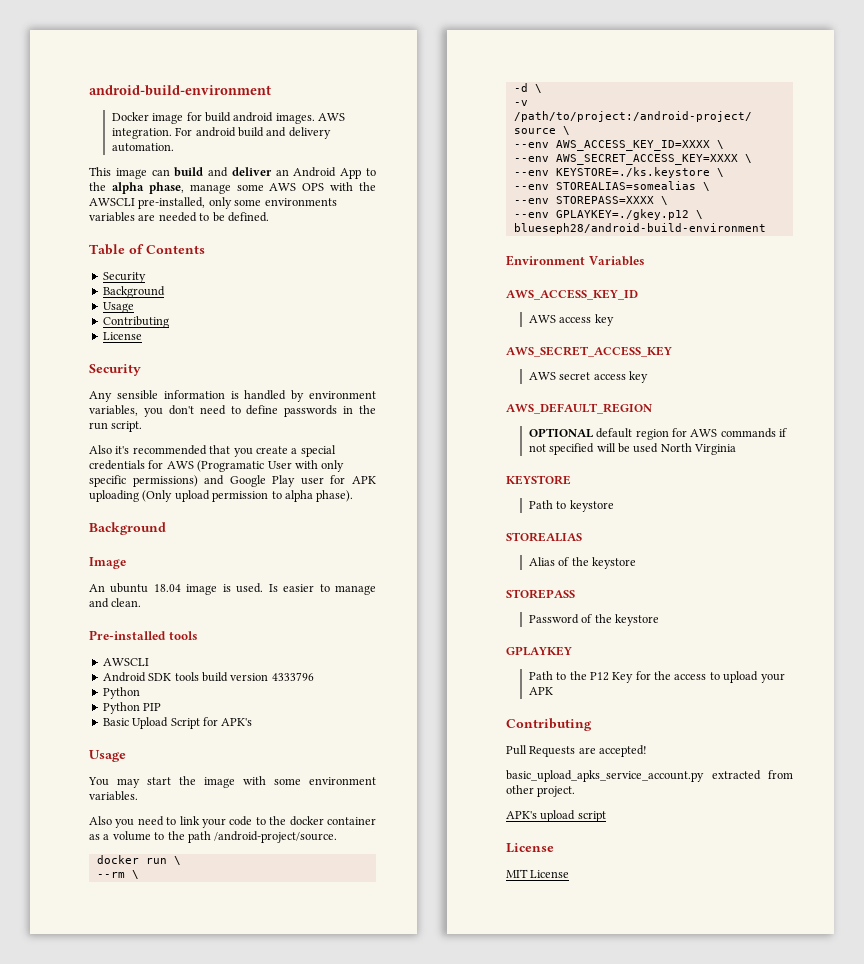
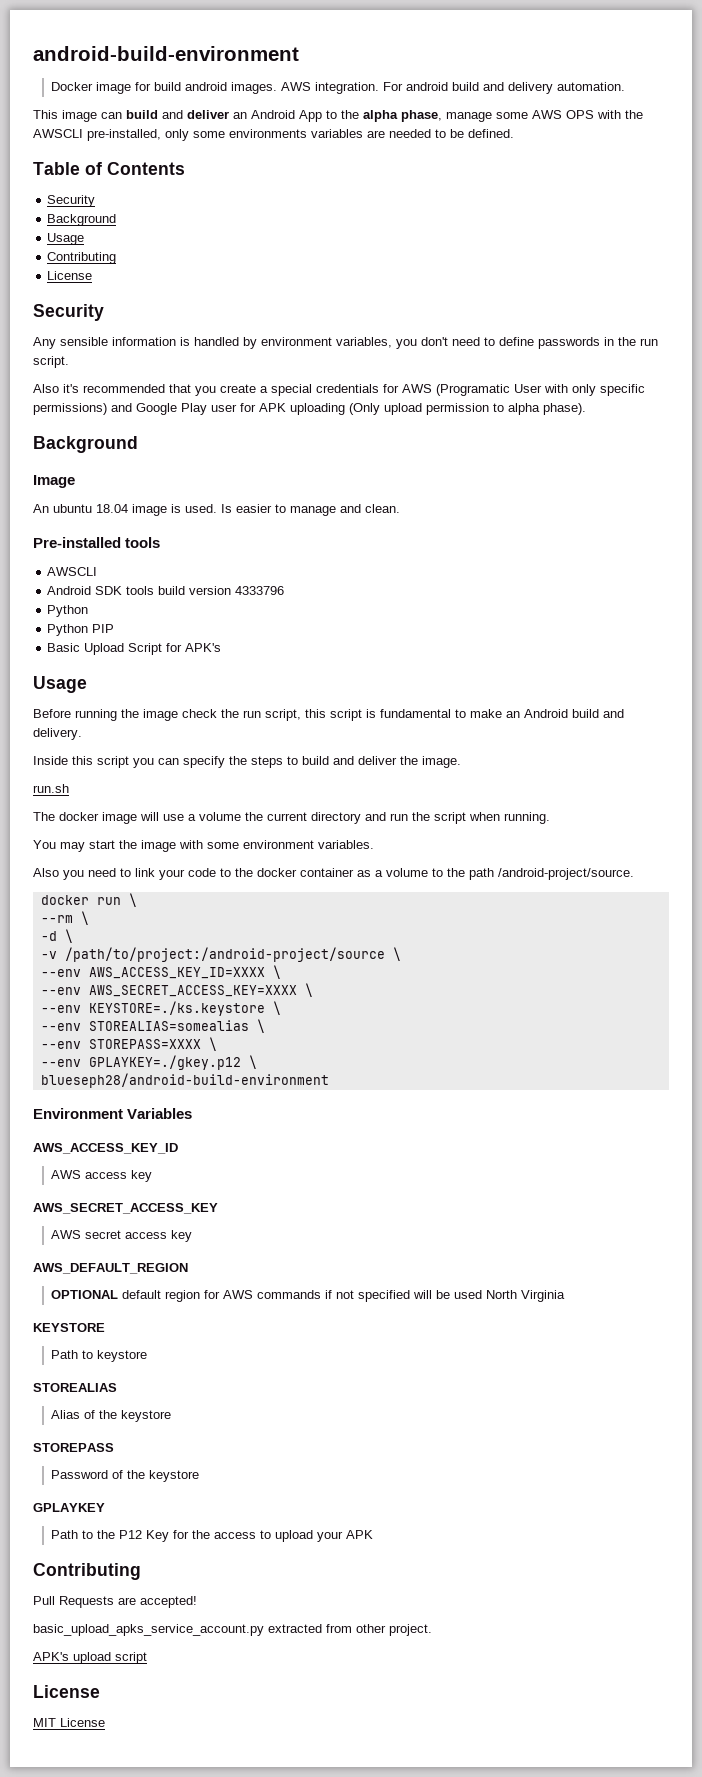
(126, 756) none -> [33,709,624,721] [33,728,82,740] [33,756,461,768] [33,784,69,793] [33,812,550,824] // Before running the image check the run script, this script is fundamental to make an Android build and delivery. // Inside this script you can specify the steps to build and deliver the image. // run.sh // The docker image will use a volume the current directory and run the script when running.

